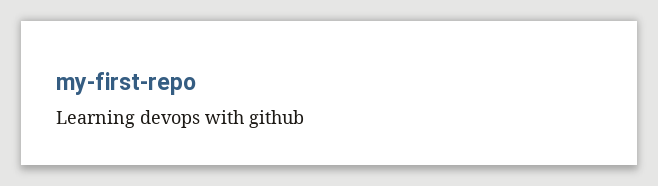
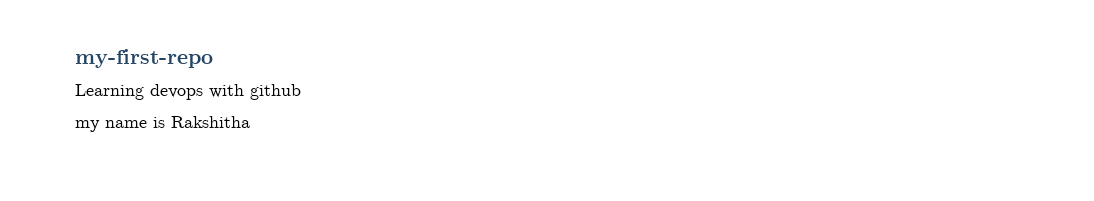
(304, 119) none -> [75,116,250,132] // my name is Rakshitha

